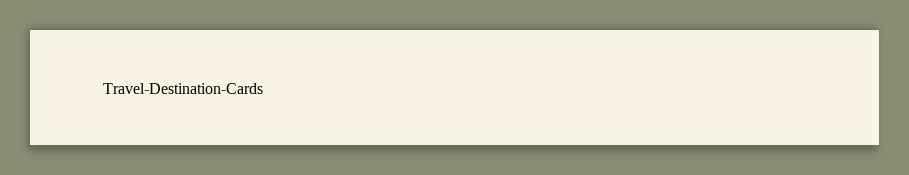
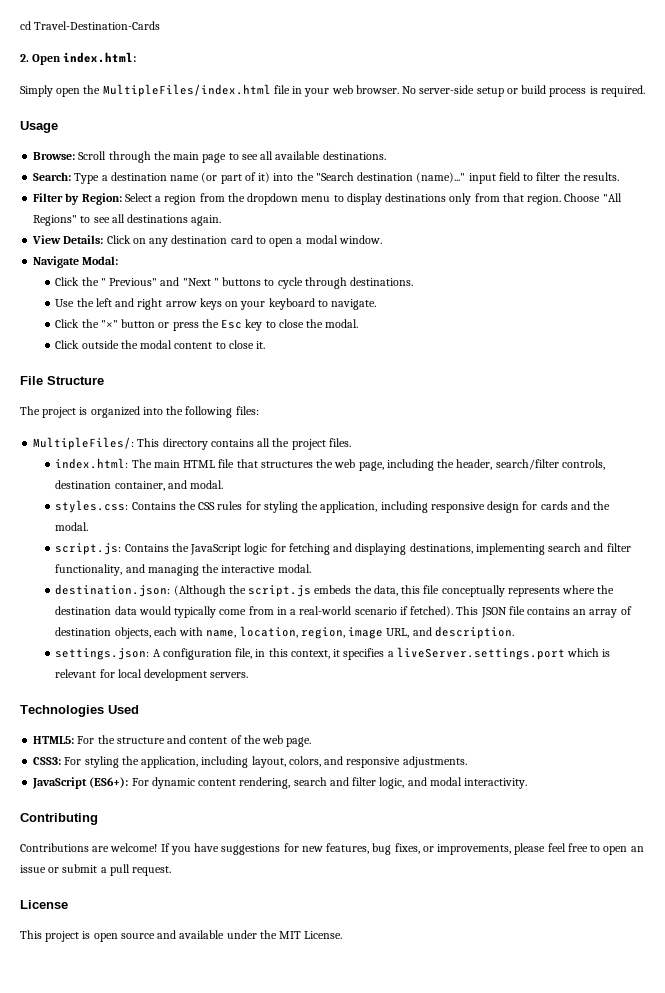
(103, 88) none -> [20,21,31,30] cd
(263, 88) none -> [20,52,137,65] [20,84,645,97] [20,121,58,133] [33,151,386,163] [33,172,619,184] [33,193,622,205] [33,214,222,226] [32,235,382,247] [33,256,119,268] [55,277,414,289] [55,298,377,310] [55,319,359,331] [55,340,266,349] [20,376,104,385] [20,406,259,418] [33,437,351,450] [55,458,605,471] [55,480,224,491] [55,500,610,513] [55,522,89,531] [55,543,631,555] [55,564,311,576] [55,584,615,597] [55,606,632,618] [55,626,514,639] [55,647,611,660] [55,669,249,681] [20,705,139,717] [33,735,312,747] [33,756,467,768] [32,777,528,789] [20,813,98,825] [20,843,644,855] [20,864,172,876] [20,900,68,909] [20,930,343,942] // 2. Open index.html: // Simply open the MultipleFiles/index.html file in your web browser. No server-side setup or build process is required. // Usage // Browse: Scroll through the main page to see all available destinations. // Search: Type a destination name (or part of it) into the "Search destination (name)..." input field to filter the results. // Filter by Region: Select a region from the dropdown menu to display destinations only from that region. Choose "All Regions" to see all destinations again. // View Details: Click on any destination card to open a modal window. // Navigate Modal: // Click the " Previous" and "Next " buttons to cycle through destinations. // Use the left and right arrow keys on your keyboard to navigate. // Click the "×" button or press the Esc key to close the modal. // Click outside the modal content to close it. // File Structure // The project is organized into the following files: // MultipleFiles/: This directory contains all the project files. // index.html: The main HTML file that structures the web page, including the header, search/filter controls, destination container, and modal. // styles.css: Contains the CSS rules for styling the application, including responsive design for cards and the modal. // script.js: Contains the JavaScript logic for fetching and displaying destinations, implementing search and filter functionality, and managing the interactive modal. // destination.json: (Although the script.js embeds the data, this file conceptually represents where the destination data would typically come from in a real-world scenario if fetched). This JSON file contains an array of destination objects, each with name, location, region, image URL, and description. // settings.json: A configuration file, in this context, it specifies a liveServer.settings.port which is relevant for local development servers. // Technologies Used // HTML5: For the structure and content of the web page. // CSS3: For styling the application, including layout, colors, and responsive adjustments. // JavaScript (ES6+): For dynamic content rendering, search and filter logic, and modal interactivity. // Contributing // Contributions are welcome! If you have suggestions for new features, bug fixes, or improvements, please feel free to open an issue or submit a pull request. // License // This project is open source and available under the MIT License.

